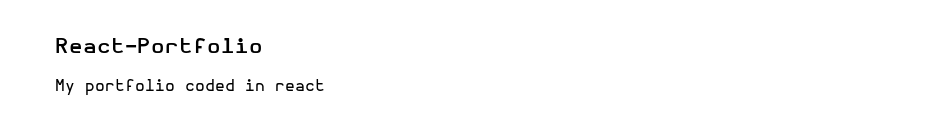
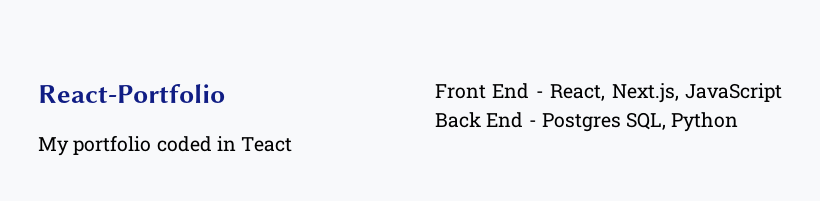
[275,79,325,91] react -> [241,137,293,152] [435,83,782,103] [435,112,739,132] Teact // Front End - React, Next.js, JavaScript Back End - Postgres SQL, Python

